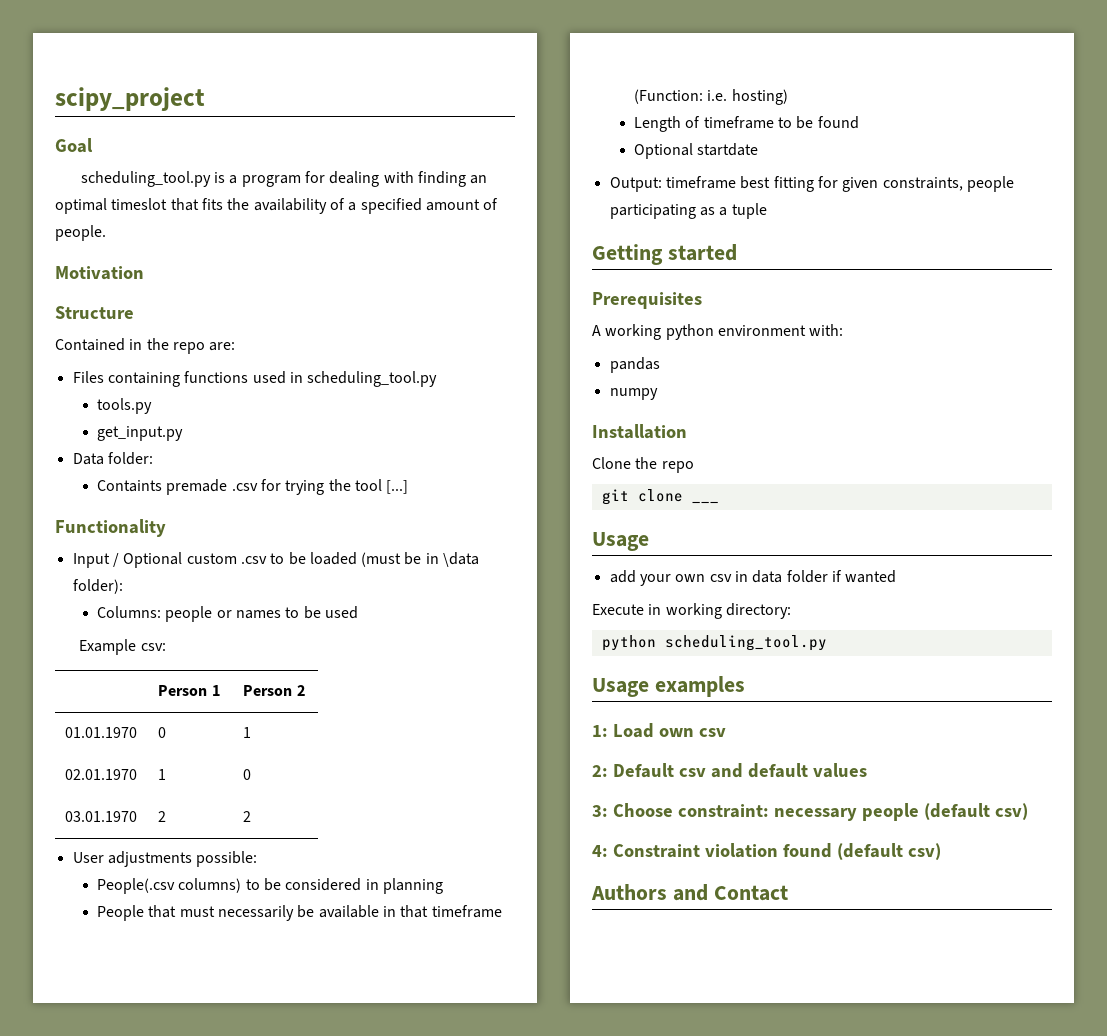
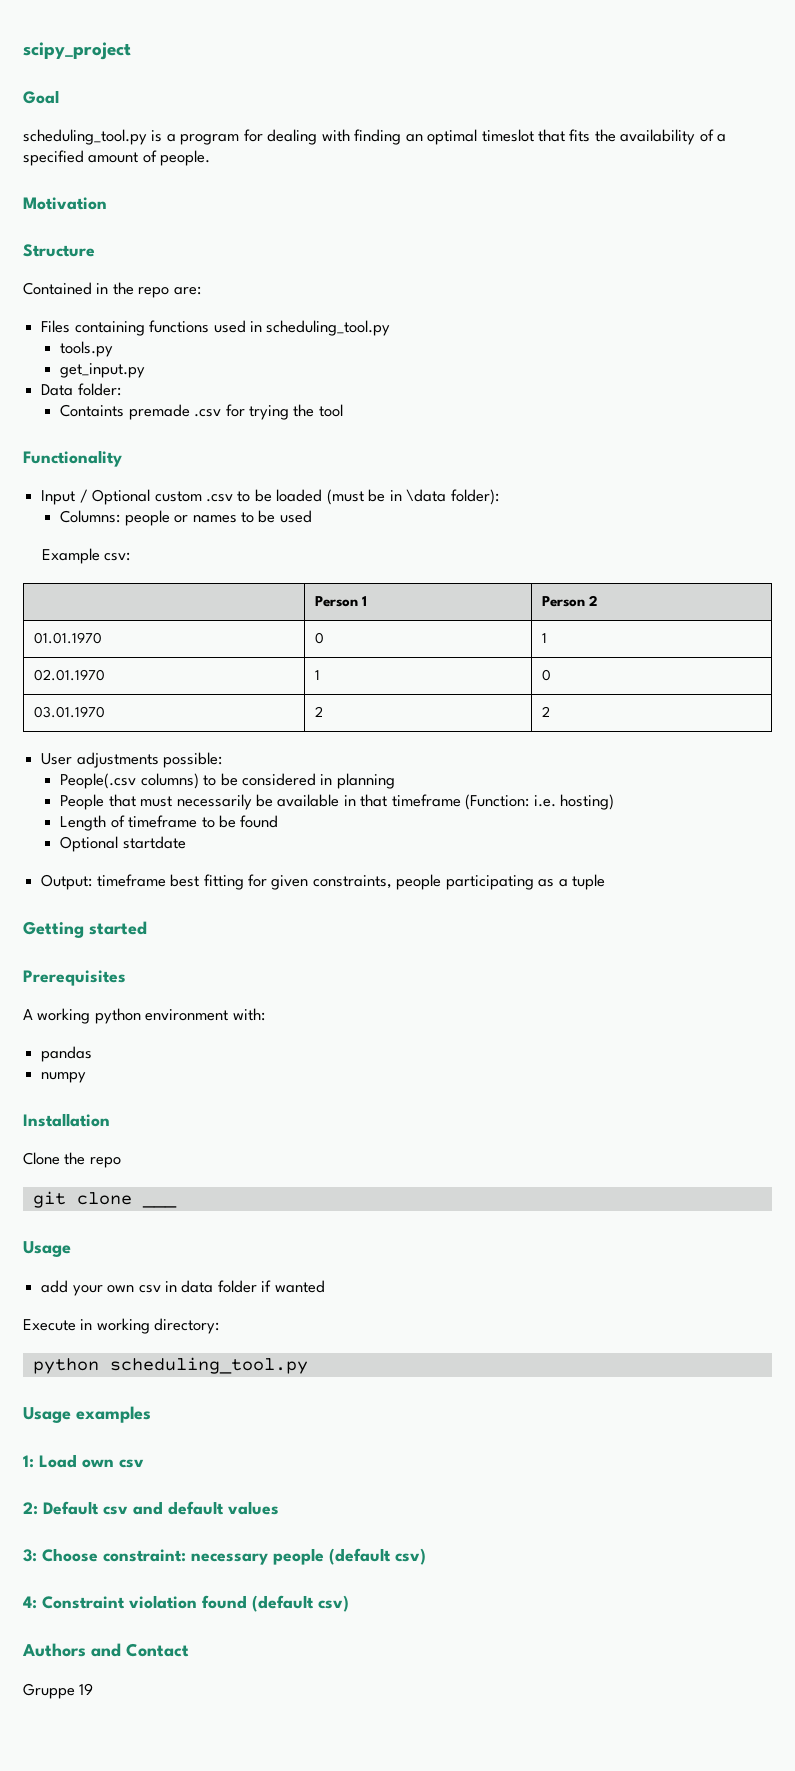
[386,480,409,494] [...] -> (343, 410) none
(788, 893) none -> [23,1683,94,1699] // Gruppe 19

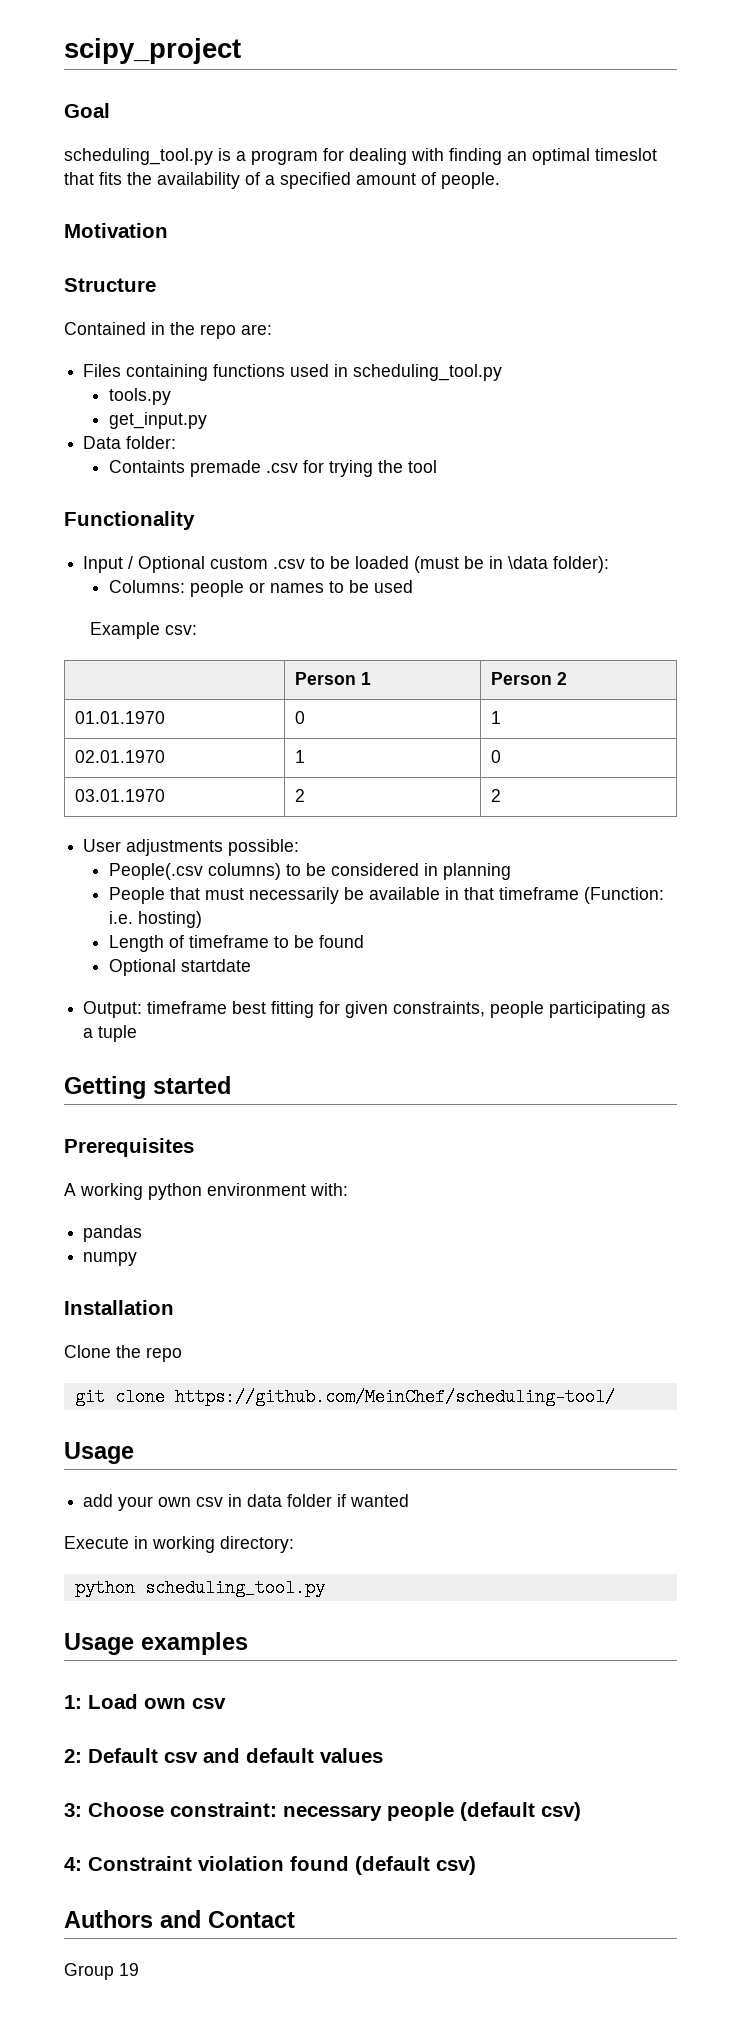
[141,1204,177,1208] ___ -> [174,1388,615,1406] https://github.com/MeinChef/scheduling-tool/
[23,1683,75,1699] Gruppe -> [64,1963,114,1980] Group

